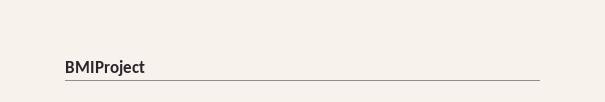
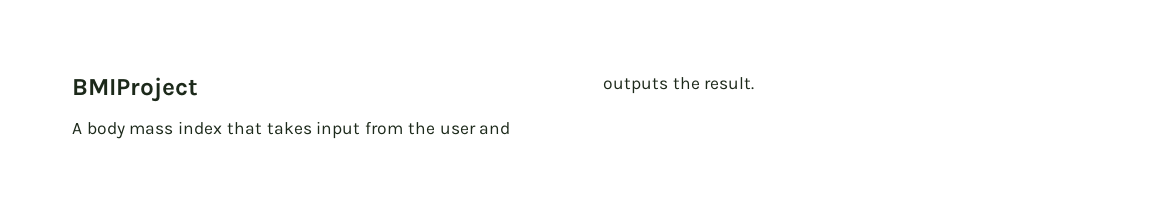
(145, 68) none -> [72,121,511,139] [603,77,755,94] // A body mass index that takes input from the user and outputs the result.

